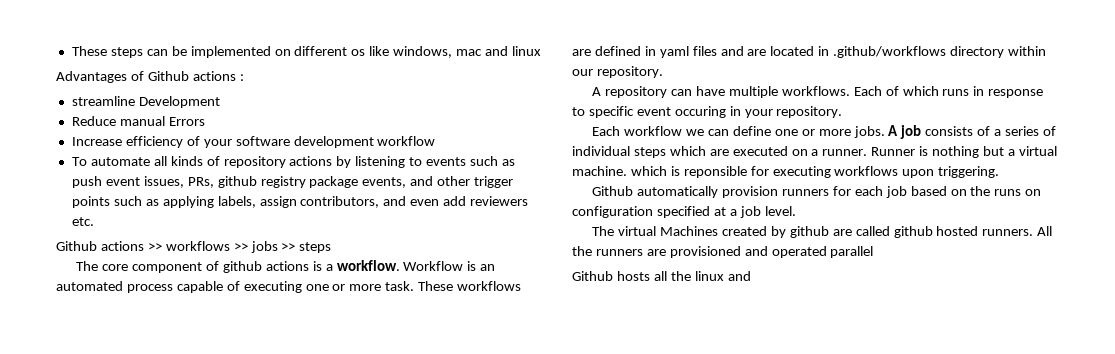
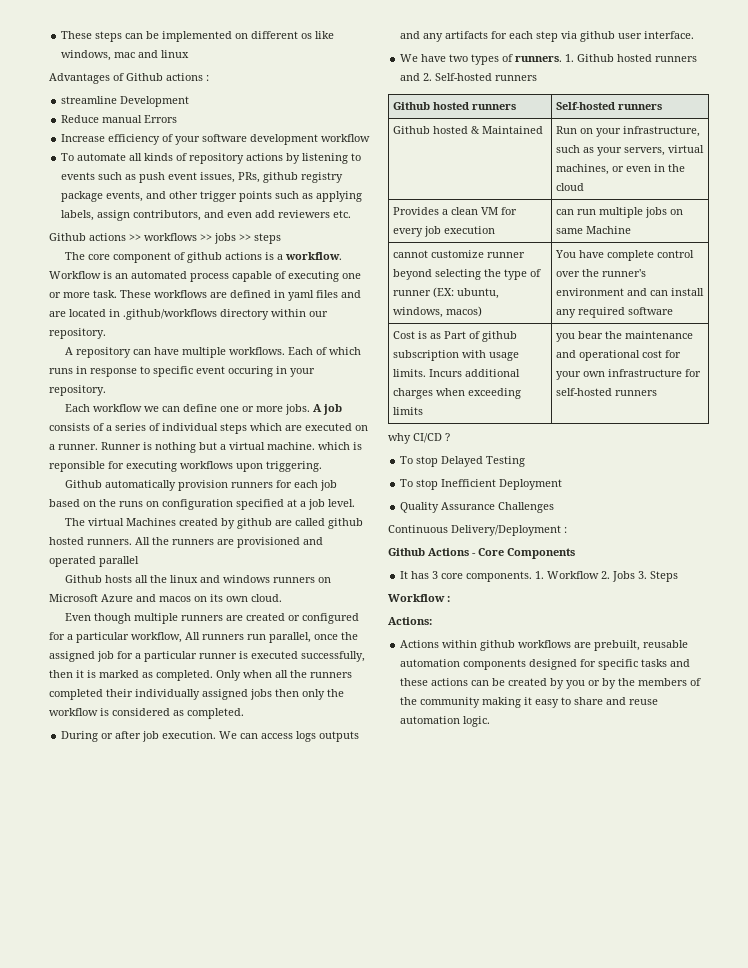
(751, 276) none -> [223,575,332,583] [49,594,282,602] [65,613,360,624] [49,632,358,643] [49,651,365,662] [49,670,352,681] [49,689,344,700] [49,708,244,719] [61,731,360,742] [400,31,695,42] [400,54,698,65] [400,73,538,81] [392,102,516,110] [555,102,662,110] [392,126,543,134] [555,126,700,137] [555,145,704,156] [555,164,685,175] [555,183,584,191] [392,207,517,215] [392,226,495,237] [555,207,683,218] [555,226,631,234] [392,250,525,258] [392,269,541,280] [392,287,499,299] [392,306,482,318] [554,250,694,261] [555,269,646,277] [555,288,704,296] [555,307,673,318] [392,331,517,342] [392,350,519,361] [392,369,520,377] [392,388,521,399] [392,407,423,415] [555,331,693,342] [555,350,681,361] [555,369,701,380] [555,388,657,396] [388,433,450,444] [400,456,526,467] [400,479,563,490] [400,502,555,513] [388,525,567,536] [388,548,575,559] [400,571,679,582] [388,594,450,602] [388,617,432,625] [400,640,689,651] [400,659,691,670] [400,678,702,689] [400,697,659,708] [400,716,491,727] windows runners on Microsoft Azure and macos on its own cloud. // Even though multiple runners are created or configured for a particular workflow, All runners run parallel, once the assigned job for a particular runner is executed successfully, then it is marked as completed. Only when all the runners completed their individually assigned jobs then only the workflow is considered as completed. // During or after job execution. We can access logs outputs and any artifacts for each step via github user interface. // We have two types of runners. 1. Github hosted runners and 2. Self-hosted runners // Github hosted runners | Self-hosted runners // Github hosted & Maintained | Run on your infrastructure, such as your servers, virtual machines, or even in the cloud // Provides a clean VM for every job execution | can run multiple jobs on same Machine // cannot customize runner beyond selecting the type of runner (EX: ubuntu, windows, macos) | You have complete control over the runner's environment and can install any required software // Cost is as Part of github subscription with usage limits. Incurs additional charges when exceeding limits | you bear the maintenance and operational cost for your own infrastructure for self-hosted runners // why CI/CD ? // To stop Delayed Testing // To stop Inefficient Deployment // Quality Assurance Challenges // Continuous Delivery/Deployment : // Github Actions - Core Components // It has 3 core components. 1. Workflow 2. Jobs 3. Steps // Workflow : // Actions: // Actions within github workflows are prebuilt, reusable automation components designed for specific tasks and these actions can be created by you or by the members of the community making it easy to share and reuse automation logic.

